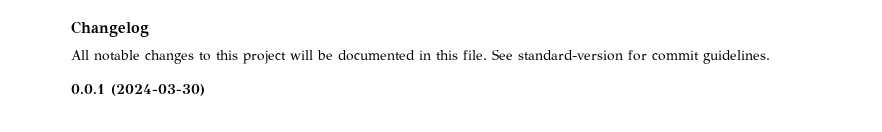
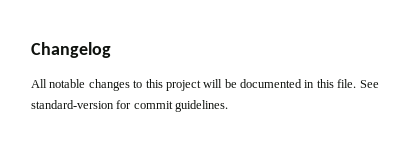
[71,84,205,96] // 0.0.1 (2024-03-30) -> (229, 106) none

